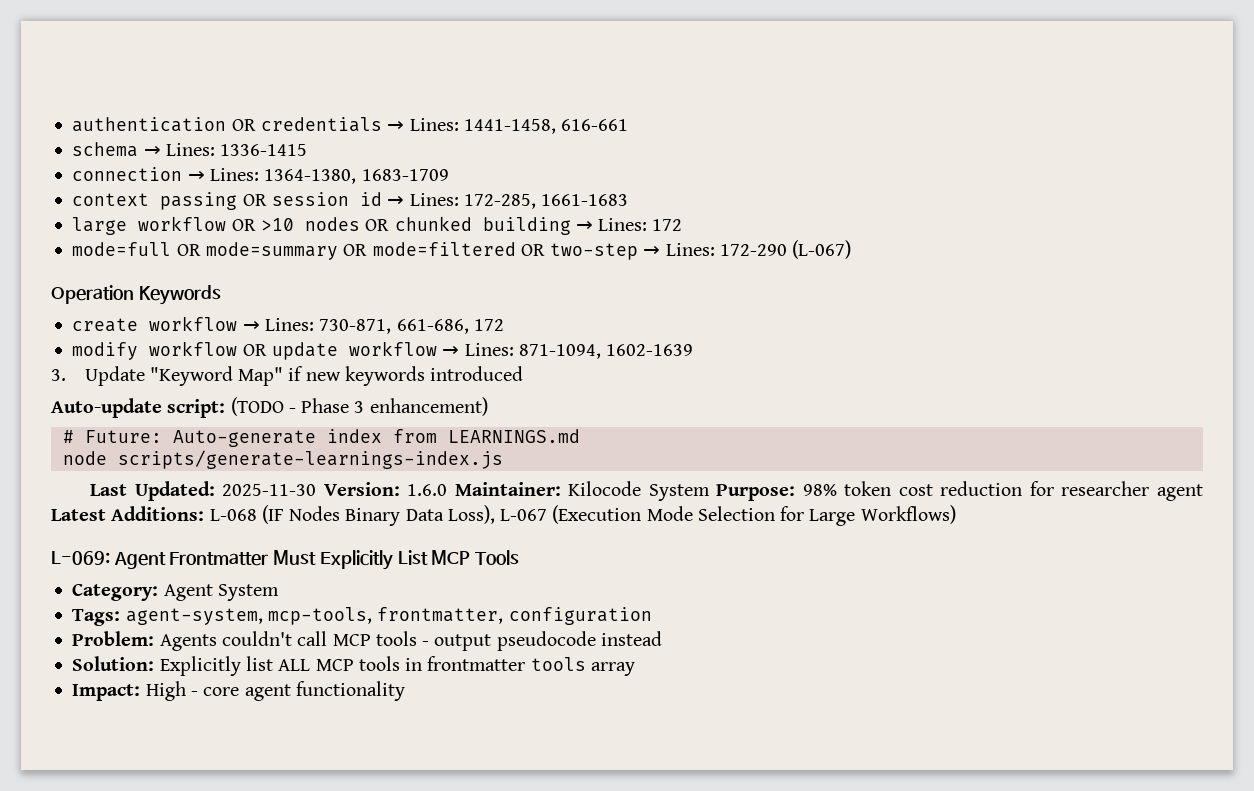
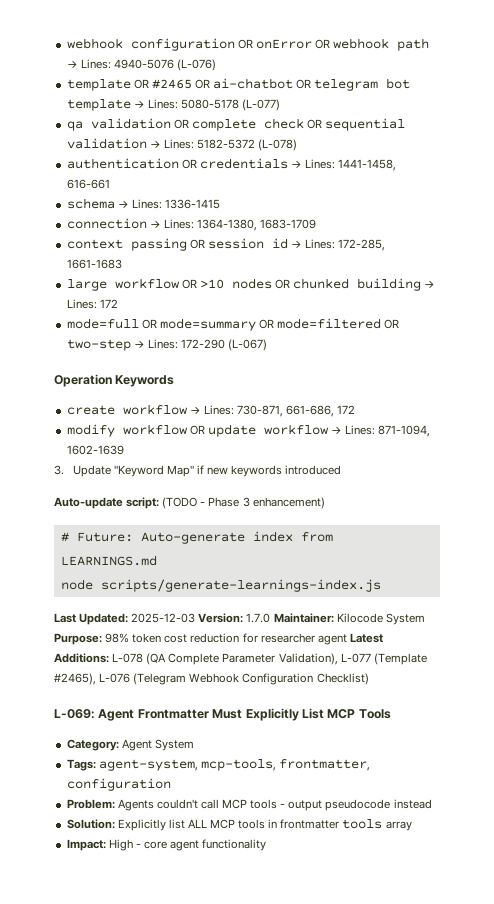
(72, 124) none -> [66,38,430,51] [66,59,216,71] [66,78,411,91] [66,99,281,111] [66,118,406,131] [66,138,298,151] webhook configuration OR onError OR webhook path → Lines: 4940-5076 (L-076) // template OR #2465 OR ai-chatbot OR telegram bot template → Lines: 5080-5178 (L-077) // qa validation OR complete check OR sequential validation → Lines: 5182-5372 (L-078) //
[222,482,448,496] 2025-11-30 Version: 1.6.0 -> [131,613,271,623] 2025-12-03 Version: 1.7.0
[209,505,956,526] L-068 (IF Nodes Binary Data Loss), L-067 (Execution Mode Selection for Large Workflows) -> [112,653,427,665] [54,673,369,685] L-078 (QA Complete Parameter Validation), L-077 (Template #2465), L-076 (Telegram Webhook Configuration Checklist)

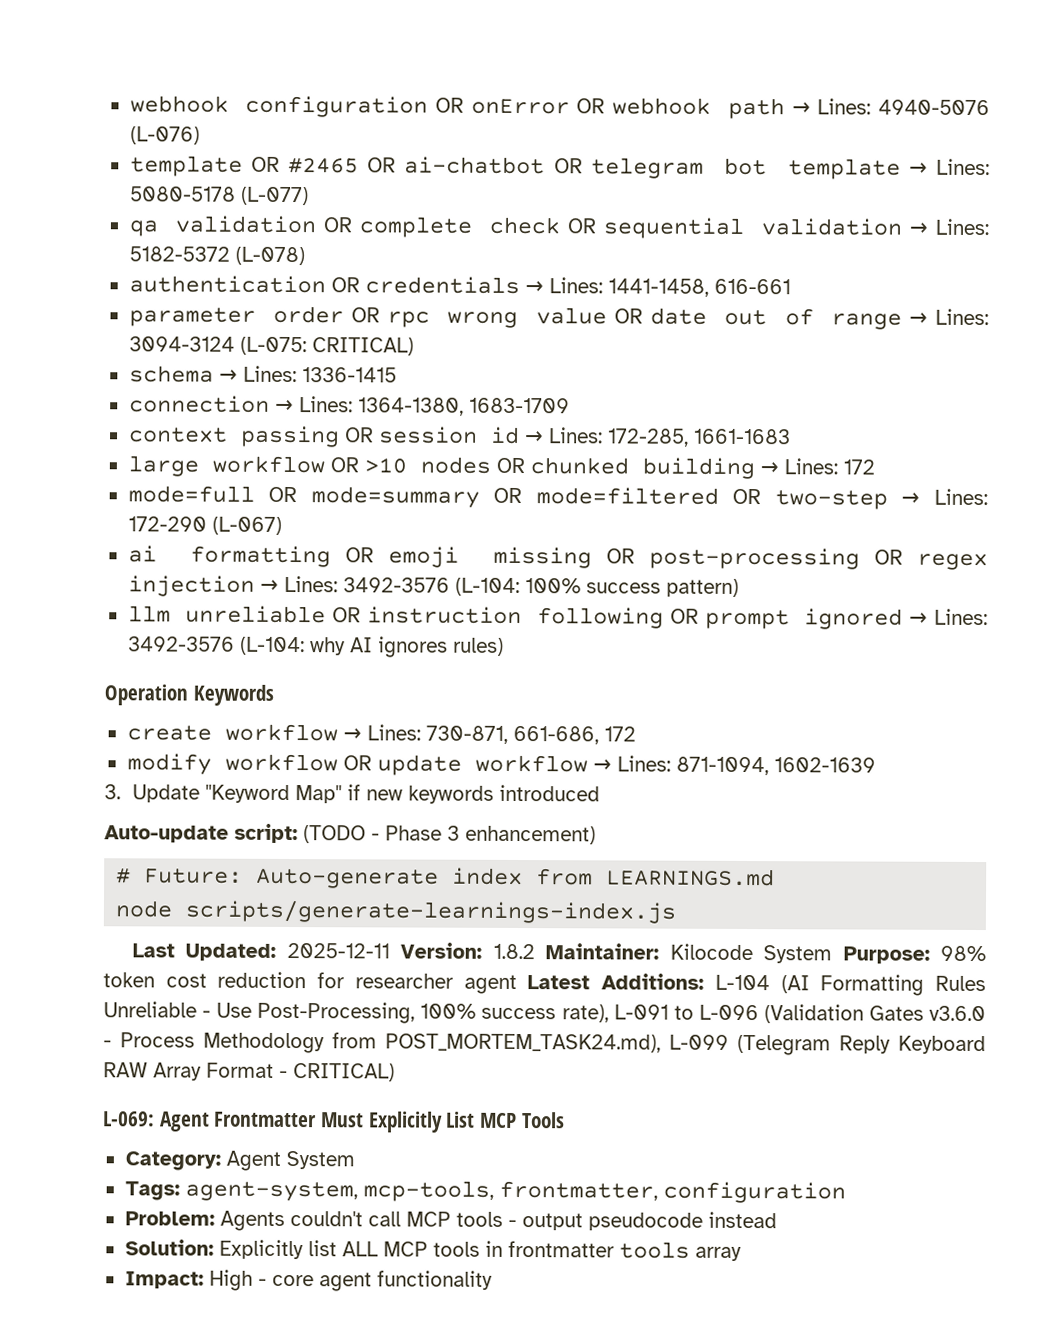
(110, 184) none -> [128,305,989,330] [128,336,414,356] // parameter order OR rpc wrong value OR date out of range → Lines: 3094-3124 (L-075: CRITICAL)
(268, 345) none -> [127,545,988,571] [127,575,739,597] [127,605,988,630] [127,636,504,658] // ai formatting OR emoji missing OR post-processing OR regex injection → Lines: 3492-3576 (L-104: 100% success pattern) // llm unreliable OR instruction following OR prompt ignored → Lines: 3492-3576 (L-104: why AI ignores rules)
[131,613,271,623] 2025-12-03 Version: 1.7.0 -> [286,942,535,960] 2025-12-11 Version: 1.8.2
[112,653,427,665] [54,673,369,685] L-078 (QA Complete Parameter Validation), L-077 (Template #2465), L-076 (Telegram Webhook Configuration Checklist) -> [714,974,987,996] [103,1001,987,1024] [103,1032,986,1056] [103,1062,395,1082] L-104 (AI Formatting Rules Unreliable - Use Post-Processing, 100% success rate), L-091 to L-096 (Validation Gates v3.6.0 - Process Methodology from POST_MORTEM_TASK24.md), L-099 (Telegram Reply Keyboard RAW Array Format - CRITICAL)

